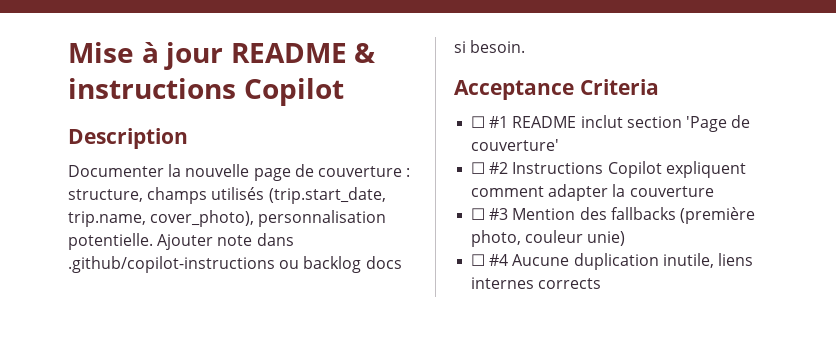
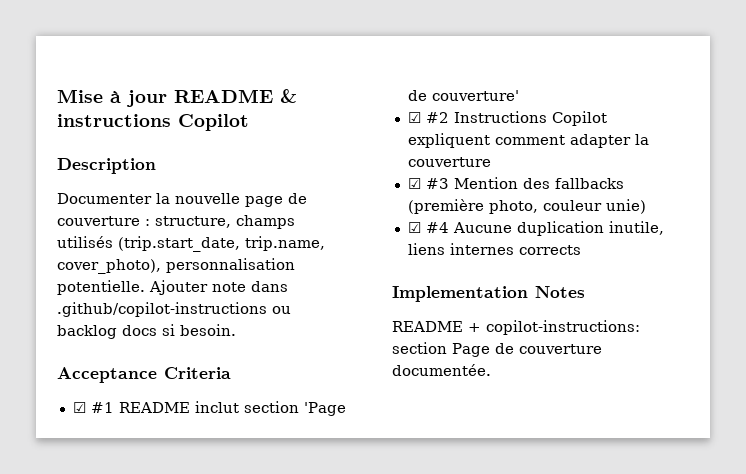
[471,116,486,128] ☐ -> [72,402,86,413] ☑
[471,162,486,174] ☐ -> [407,112,421,123] ☑
[471,208,486,220] ☐ -> [407,178,421,189] ☑
[471,254,486,266] ☐ -> [407,222,421,233] ☑
(602, 283) none -> [392,286,585,302] [392,320,640,335] [392,342,602,357] [392,364,491,376] // Implementation Notes // README + copilot-instructions: section Page de couverture documentée.

